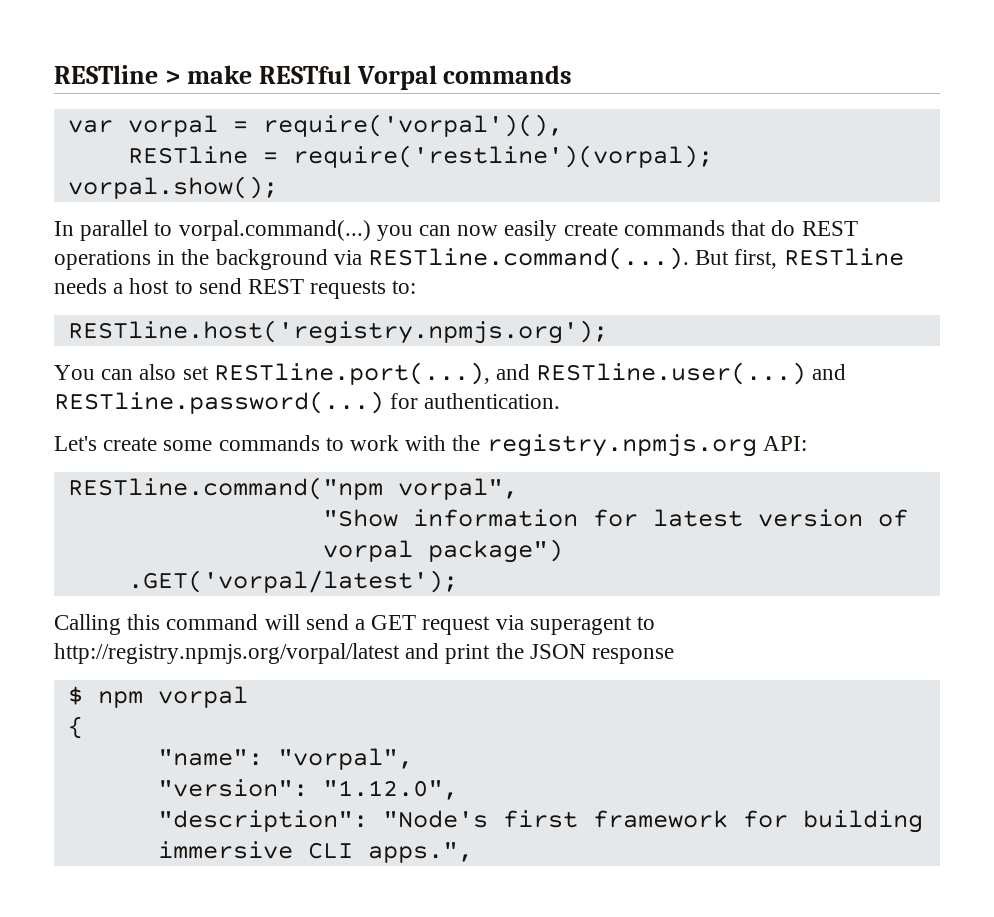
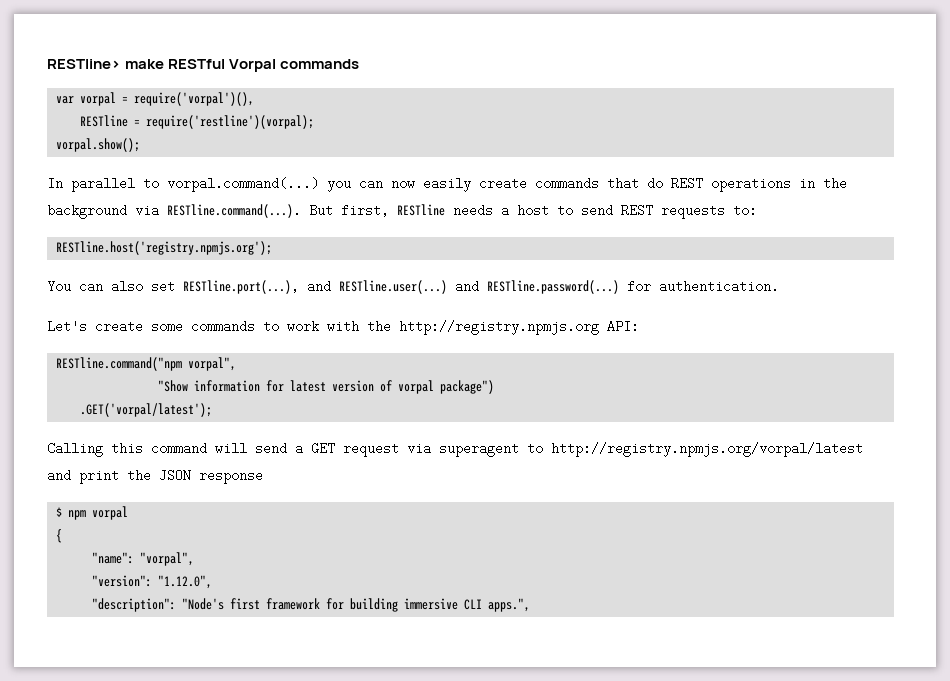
[54,65,180,84] RESTline > -> [47,59,121,69] RESTline>
[486,434,757,457] registry.npmjs.org -> [399,320,599,335] http://registry.npmjs.org

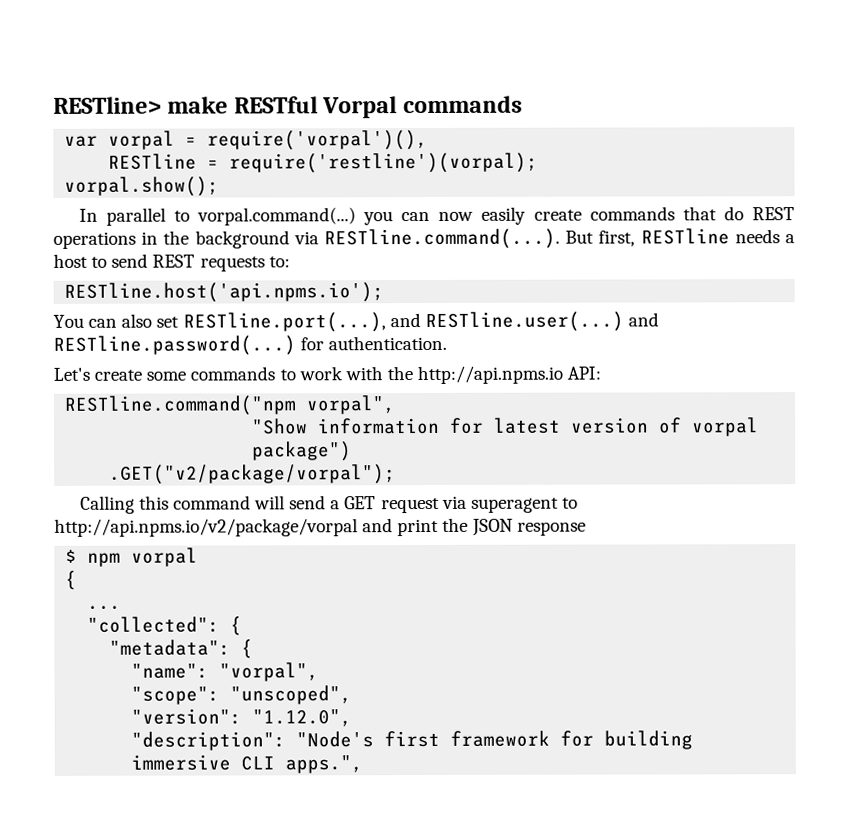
[56,241,273,255] RESTline.host('registry.npmjs.org'); -> [64,282,385,303] RESTline.host('api.npms.io');
[399,320,599,335] http://registry.npmjs.org -> [417,365,564,385] http://api.npms.io
[80,403,213,417] .GET('vorpal/latest'); -> [109,464,397,485] .GET("v2/package/vorpal");
[551,442,863,457] http://registry.npmjs.org/vorpal/latest -> [54,518,358,537] http://api.npms.io/v2/package/vorpal
(63, 536) none -> [87,605,122,610] [87,616,243,636] [109,639,254,659] // ... // "collected": { // "metadata": {
(195, 559) none -> [131,685,353,705] // "scope": "unscoped",

